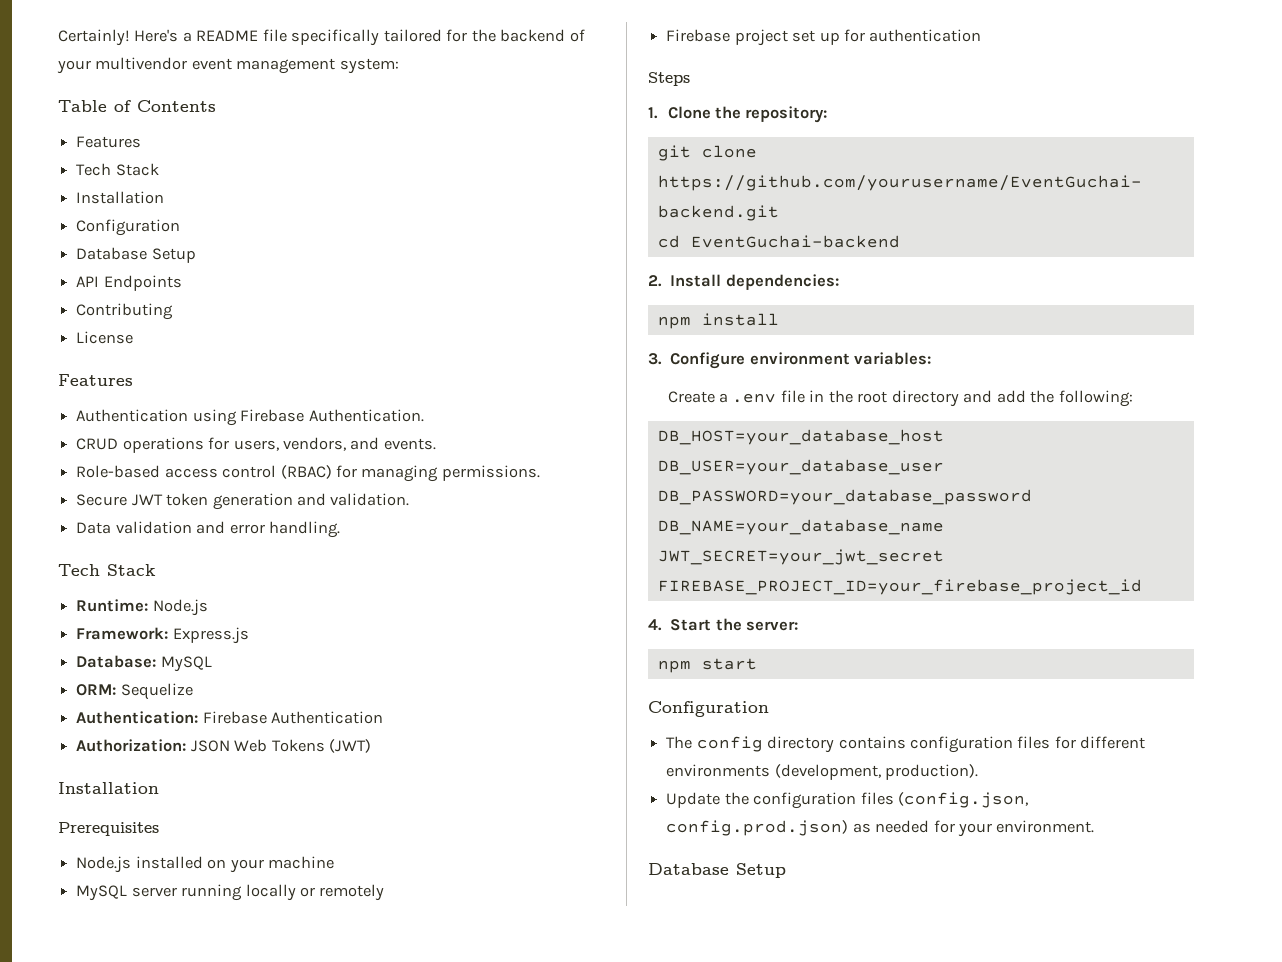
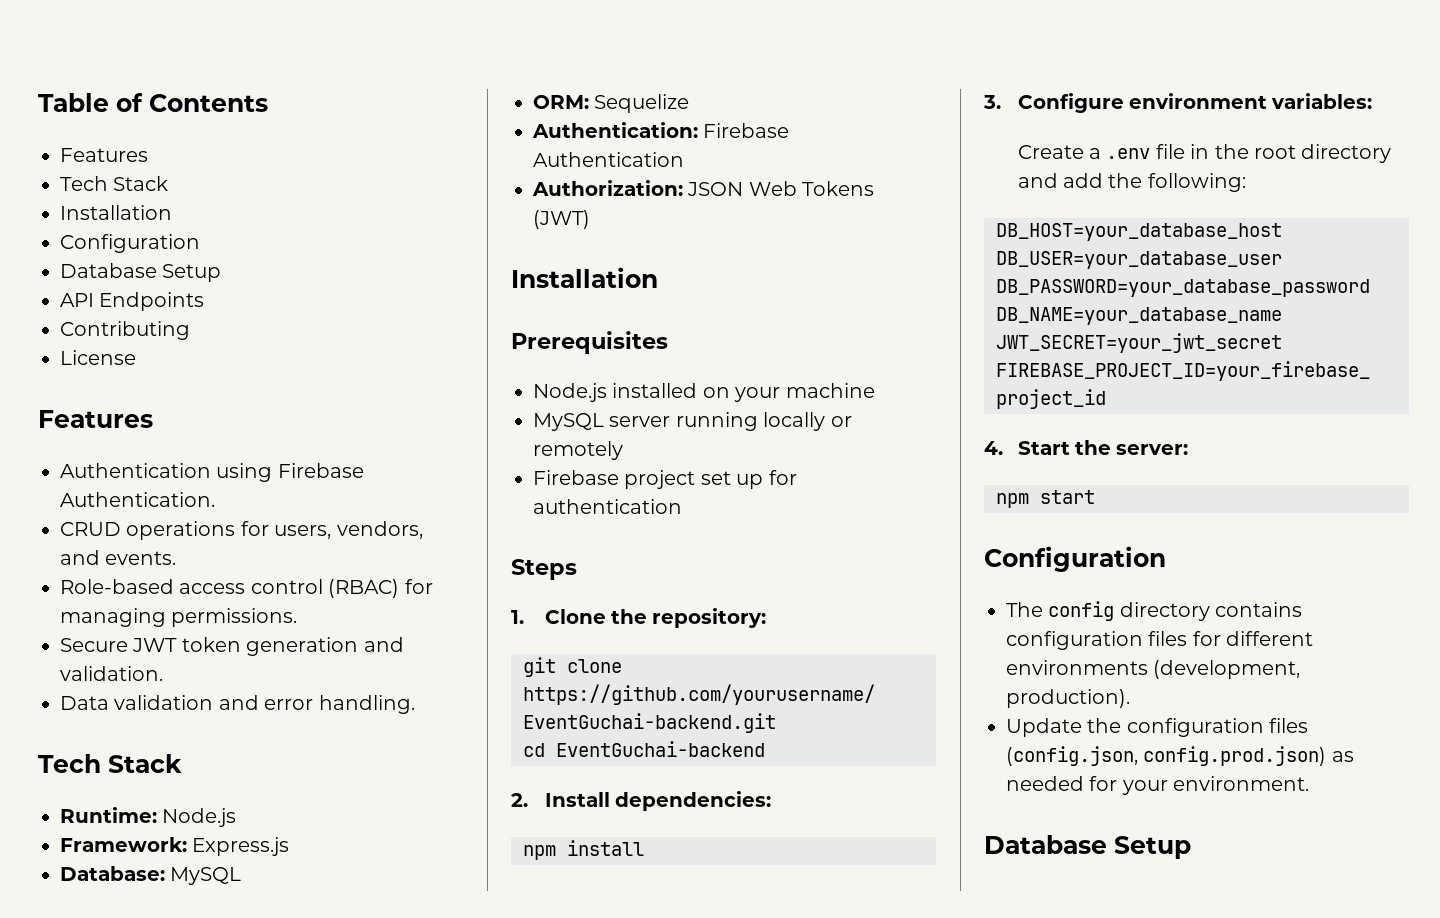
[58,29,585,46] [57,57,399,74] Certainly! Here's a README file specifically tailored for the backend of your multivendor event management system: // -> (38, 102) none

